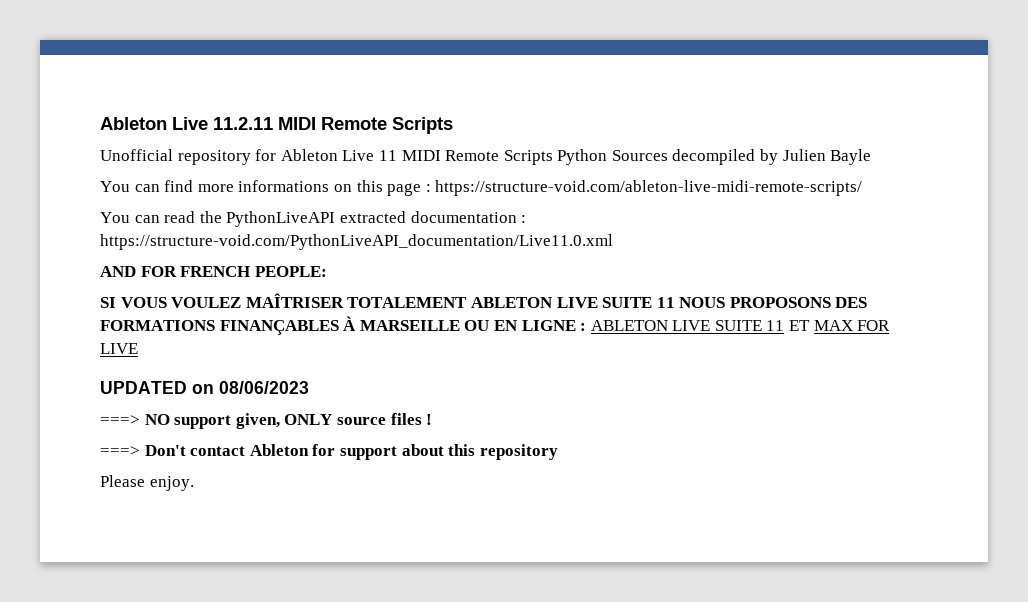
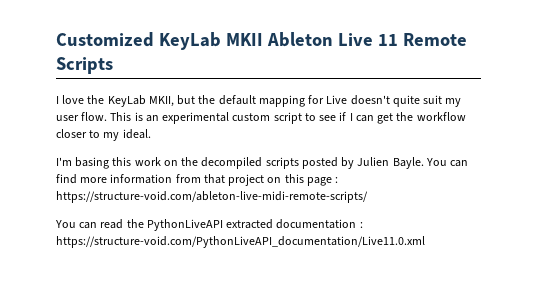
[100,117,453,134] [100,149,756,165] Ableton Live 11.2.11 MIDI Remote Scripts // Unofficial repository for Ableton Live 11 MIDI Remote Scripts Python Sources decompiled -> [56,32,467,50] [56,57,113,74] [56,95,462,107] [56,112,466,124] [56,129,151,141] [56,157,338,169] Customized KeyLab MKII Ableton Live 11 Remote Scripts // I love the KeyLab MKII, but the default mapping for Live doesn't quite suit my user flow. This is an experimental custom script to see if I can get the workflow closer to my ideal. // I'm basing this work on the decompiled scripts posted
[830,149,872,165] Bayle // -> [392,157,424,169] Bayle.
[238,180,330,192] informations -> [110,174,265,186] information from that project
[100,266,327,277] [100,293,868,308] [100,316,891,335] [100,343,138,354] [100,381,309,394] [100,413,433,429] [100,444,558,460] [100,475,194,491] // AND FOR FRENCH PEOPLE: // SI VOUS VOULEZ MAÎTRISER TOTALEMENT ABLETON LIVE SUITE 11 NOUS PROPOSONS DES FORMATIONS FINANÇABLES À MARSEILLE OU EN LIGNE : ABLETON LIVE SUITE 11 ET MAX FOR LIVE // UPDATED on 08/06/2023 // ===> NO support given, ONLY source files ! // ===> Don't contact Ableton for support about this repository // Please enjoy. -> (425, 242) none

